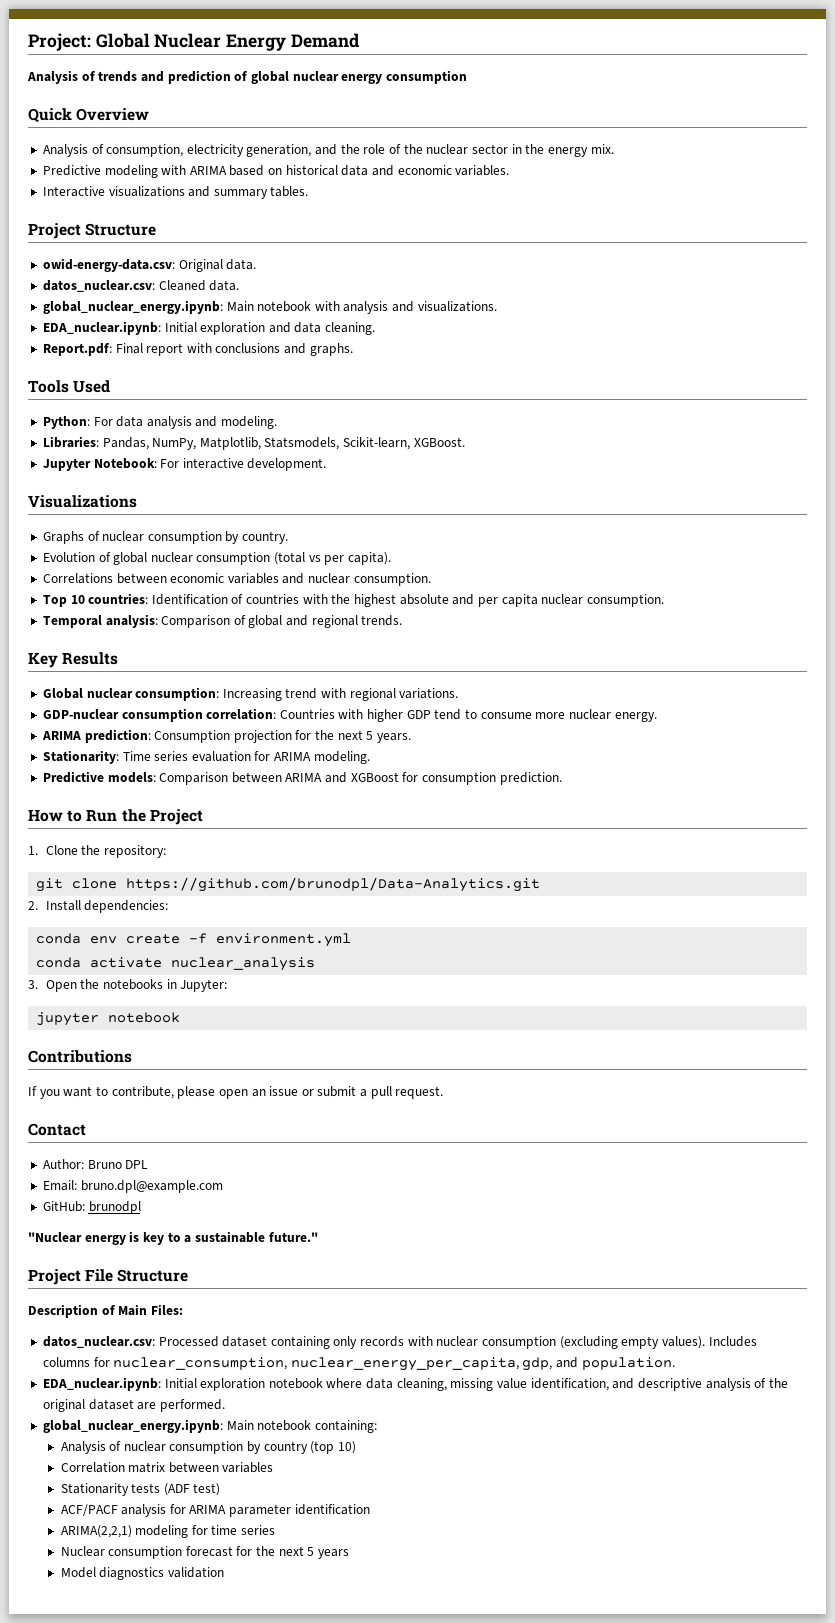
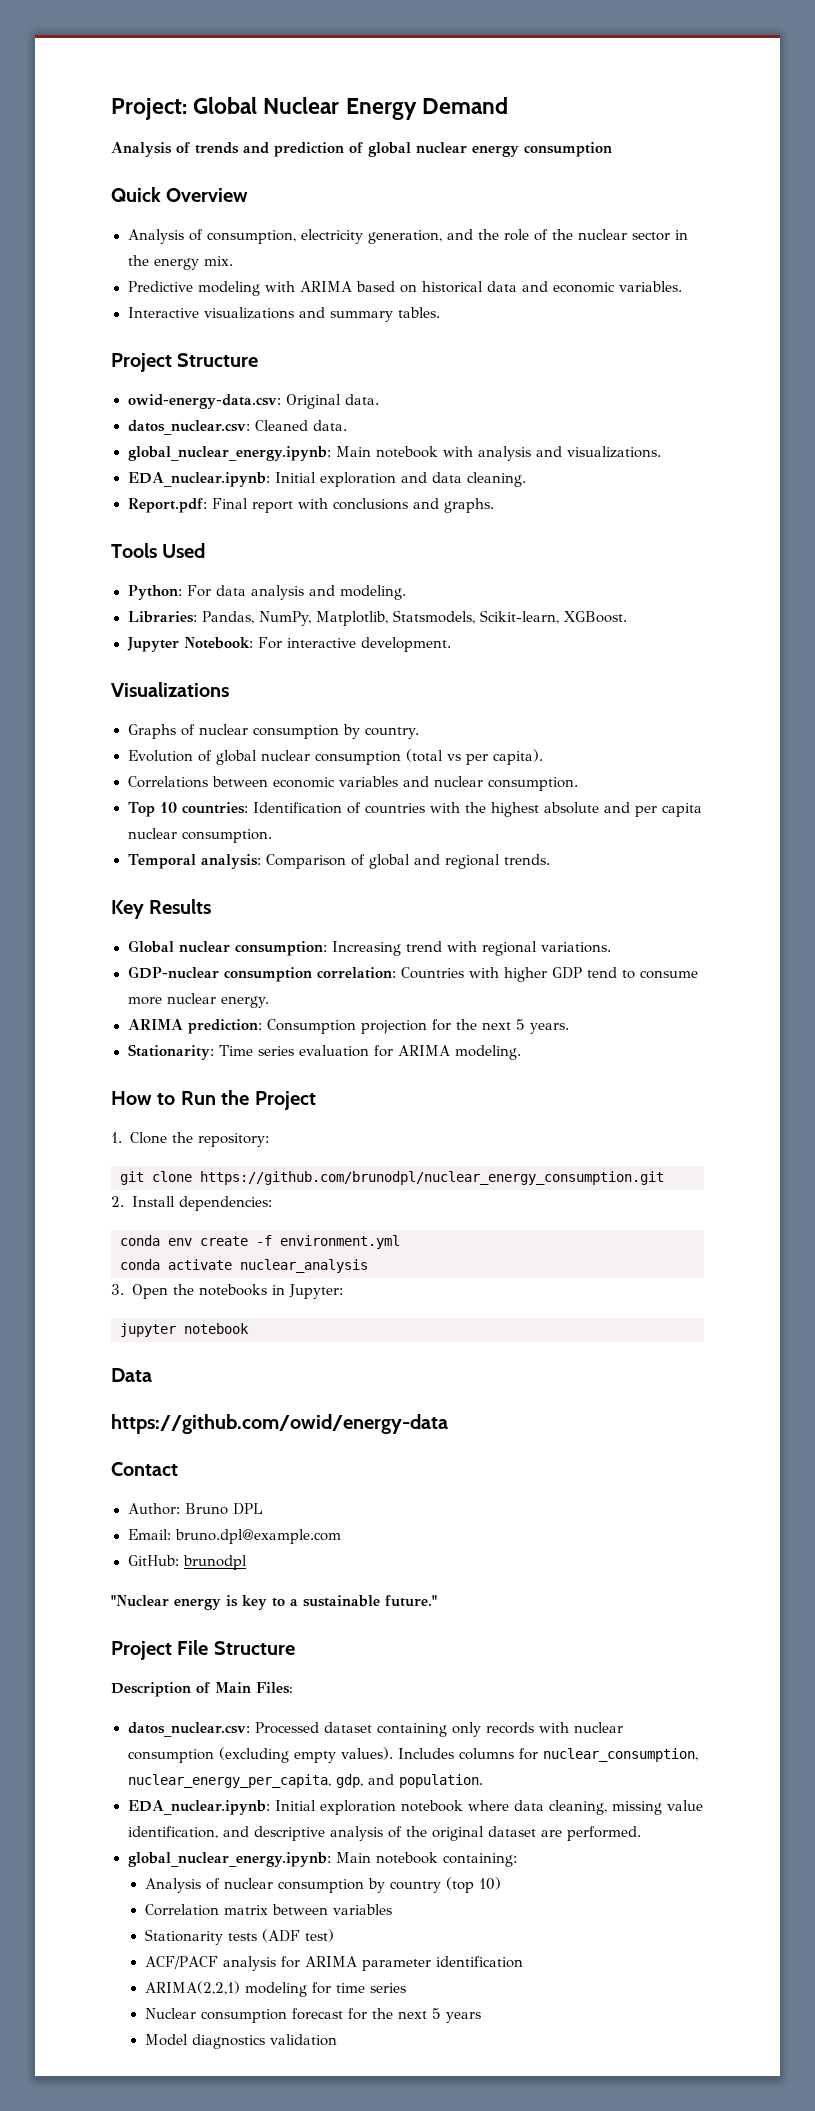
[42,771,562,785] // Predictive models: Comparison between ARIMA and XGBoost for consumption prediction. -> (521, 1052) none
[126,877,541,892] https://github.com/brunodpl/Data-Analytics.git -> [200,1171,664,1185] https://github.com/brunodpl/nuclear_energy_consumption.git
[28,1050,132,1063] [28,1086,444,1099] Contributions // If you want to contribute, please open an issue or submit a pull request. -> [111,1368,152,1382] [111,1414,448,1434] Data // https://github.com/owid/energy-data

